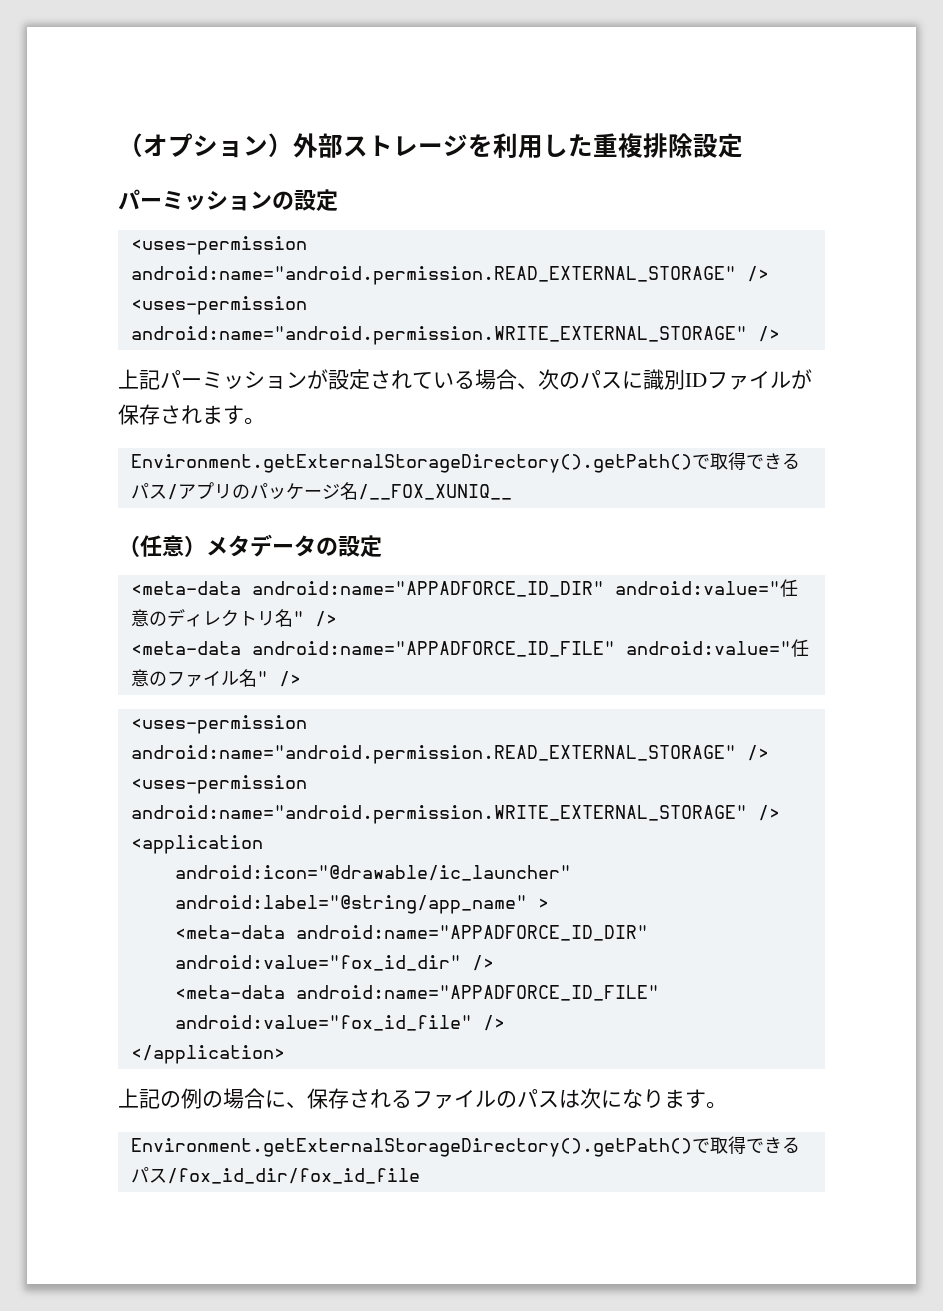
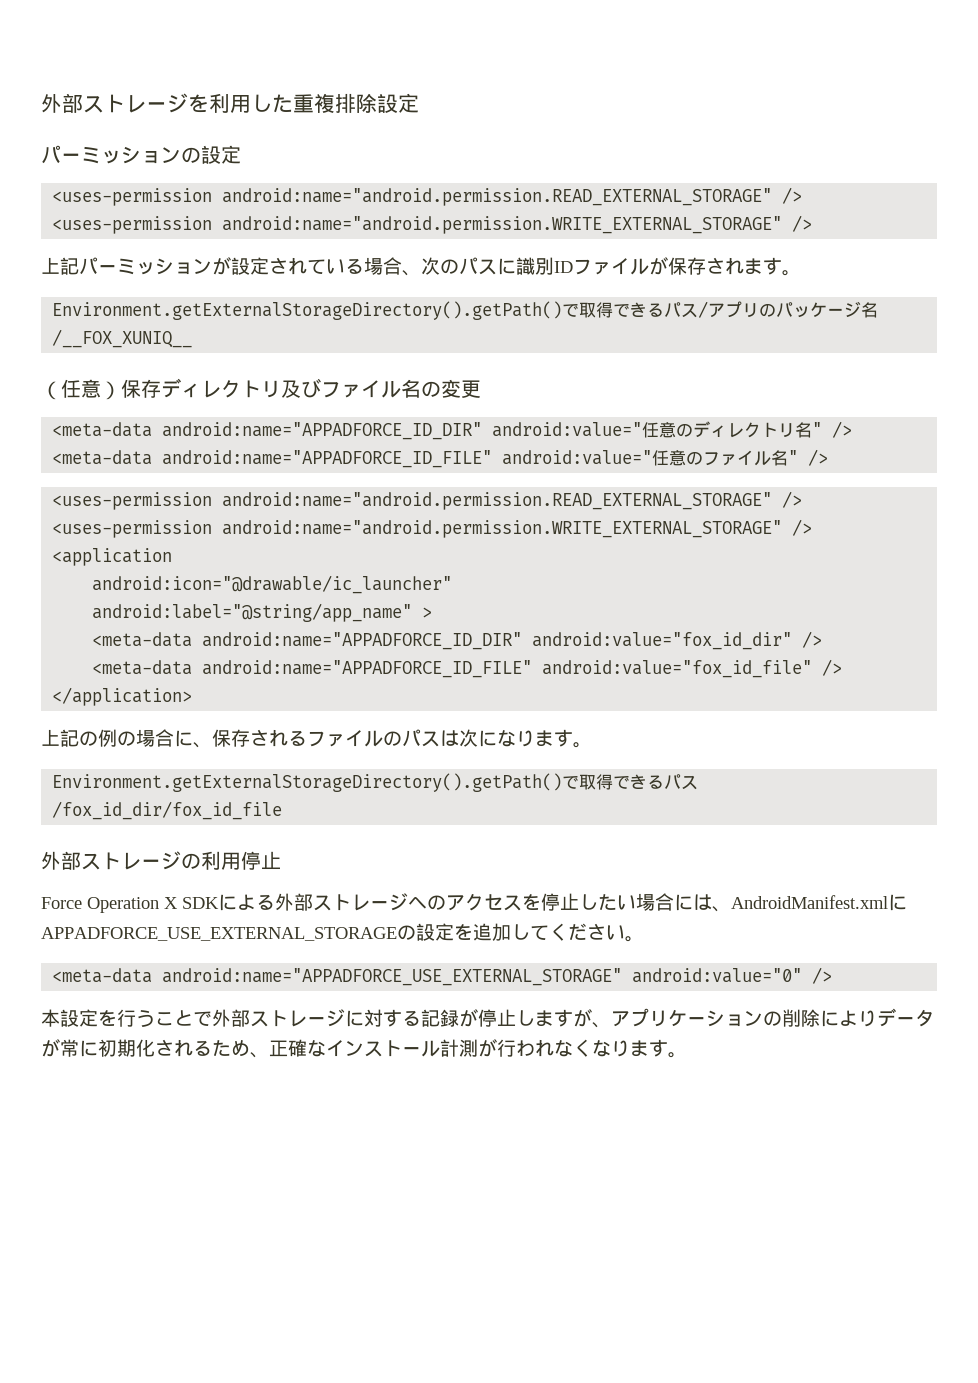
[118,133,293,158] （オプション） -> (41, 103) none
[206,534,382,557] メタデータの設定 -> [121,378,481,398] 保存ディレクトリ及びファイル名の変更
(420, 1176) none -> [41,851,281,870] [41,893,907,913] [41,923,644,942] [52,967,833,986] [41,1008,934,1028] [41,1039,687,1058] // 外部ストレージの利用停止 // Force Operation X SDKによる外部ストレージへのアクセスを停止したい場合には、AndroidManifest.xmlにAPPADFORCE_USE_EXTERNAL_STORAGEの設定を追加してください。 // <meta-data android:name="APPADFORCE_USE_EXTERNAL_STORAGE" android:value="0" /> // 本設定を行うことで外部ストレージに対する記録が停止しますが、アプリケーションの削除によりデータが常に初期化されるため、正確なインストール計測が行われなくなります。

